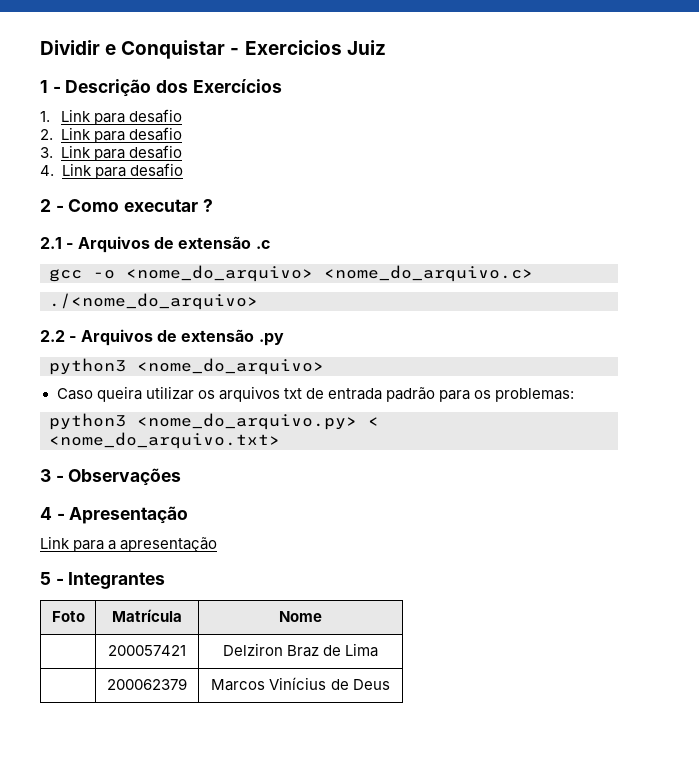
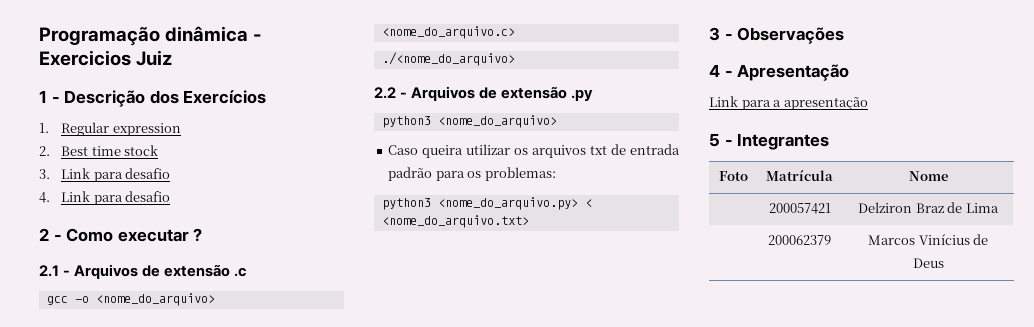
[40,40,226,59] Dividir e Conquistar -> [39,26,249,46] Programação dinâmica
[61,109,183,125] [40,127,183,143] Link para desafio // 2. Link para desafio -> [61,122,181,136] [39,145,159,156] Regular expression // 2. Best time stock

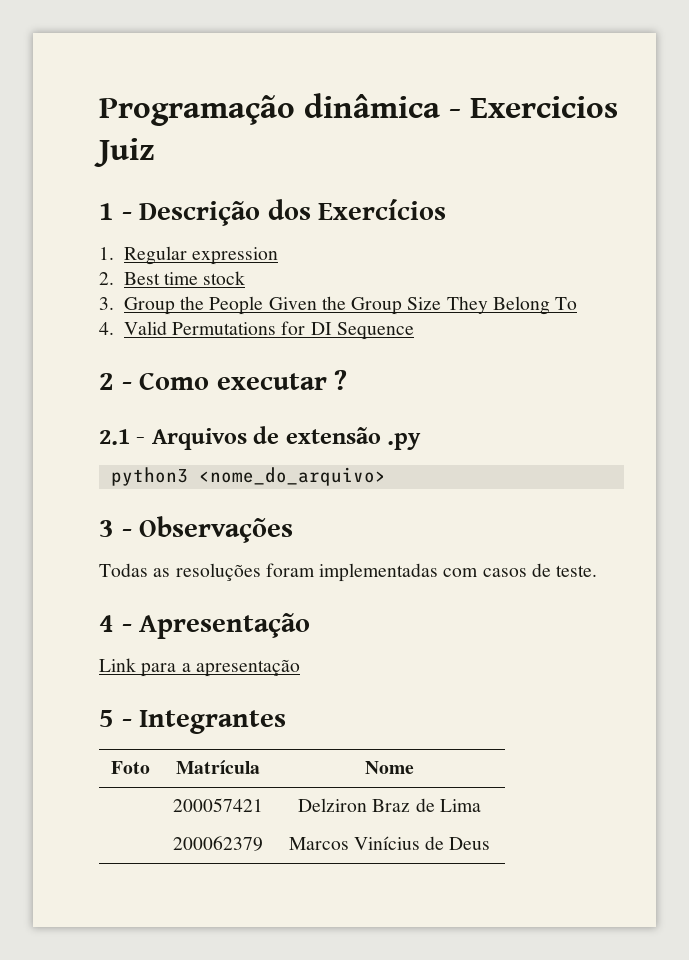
[61,168,171,182] [39,191,171,205] Link para desafio // 4. Link para desafio -> [123,296,578,315] [99,321,414,340] Group the People Given the Group Size They Belong To // 4. Valid Permutations for DI Sequence
[234,267,247,277] [46,293,215,306] [381,26,515,39] [381,52,515,66] [374,86,594,101] [381,115,557,128] [388,144,680,158] [388,167,556,181] [381,197,592,210] [381,215,529,228] [709,27,845,44] .c // gcc -o <nome_do_arquivo> <nome_do_arquivo.c> // ./<nome_do_arquivo> // 2.2 - Arquivos de extensão .py // python3 <nome_do_arquivo> // Caso queira utilizar os arquivos txt de entrada padrão para os problemas: // python3 <nome_do_arquivo.py> < <nome_do_arquivo.txt> // 3 - Observações -> [387,433,422,450] [110,467,386,486] [99,516,294,543] [99,563,598,582] .py // python3 <nome_do_arquivo> // 3 - Observações // Todas as resoluções foram implementadas com casos de teste.

